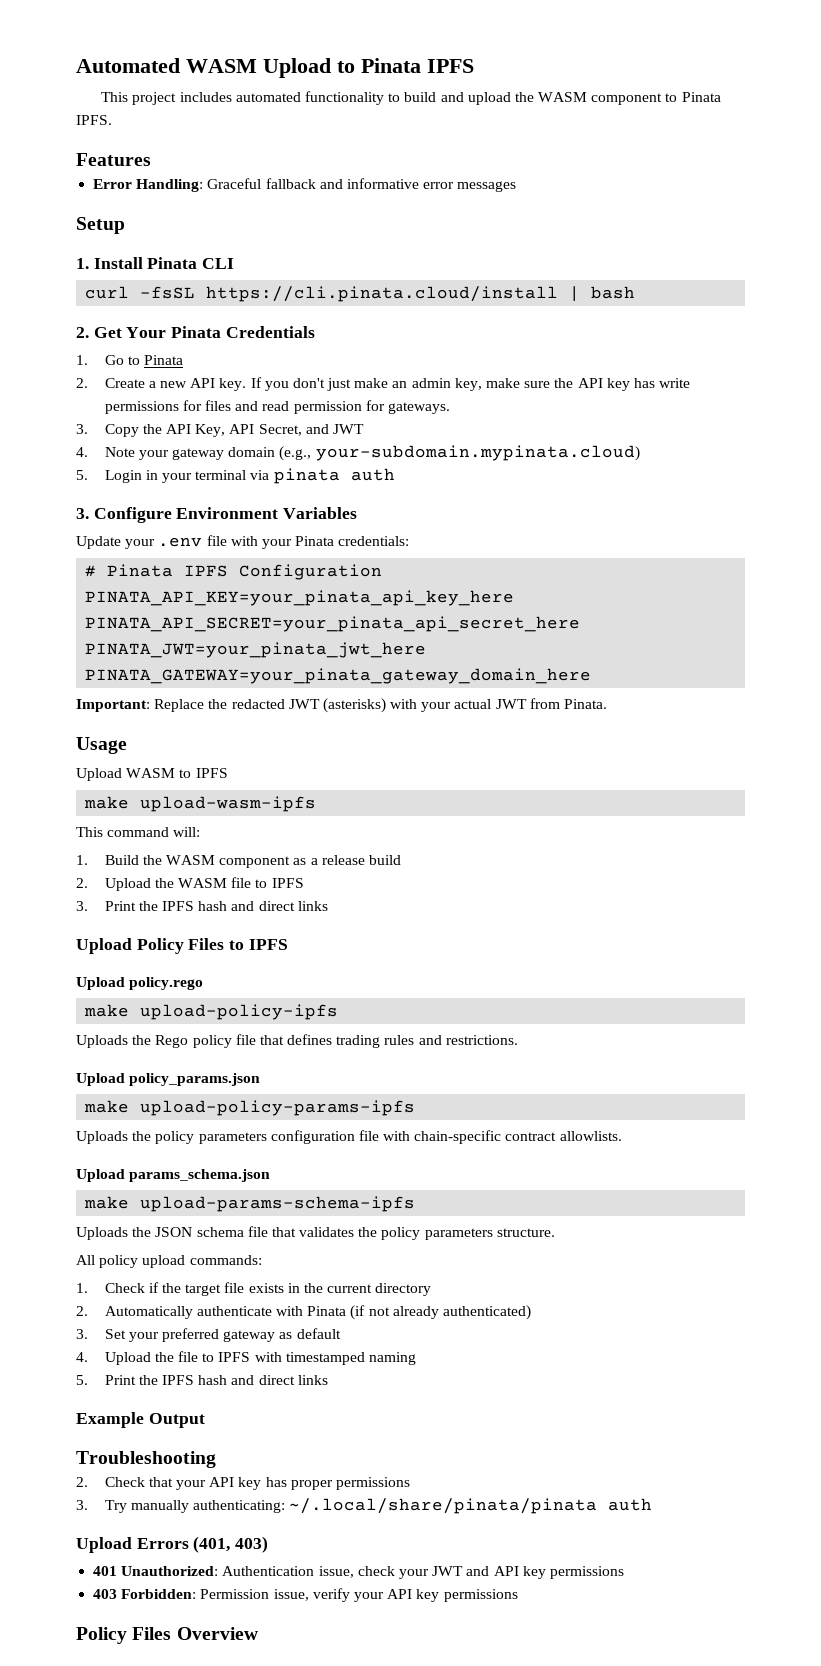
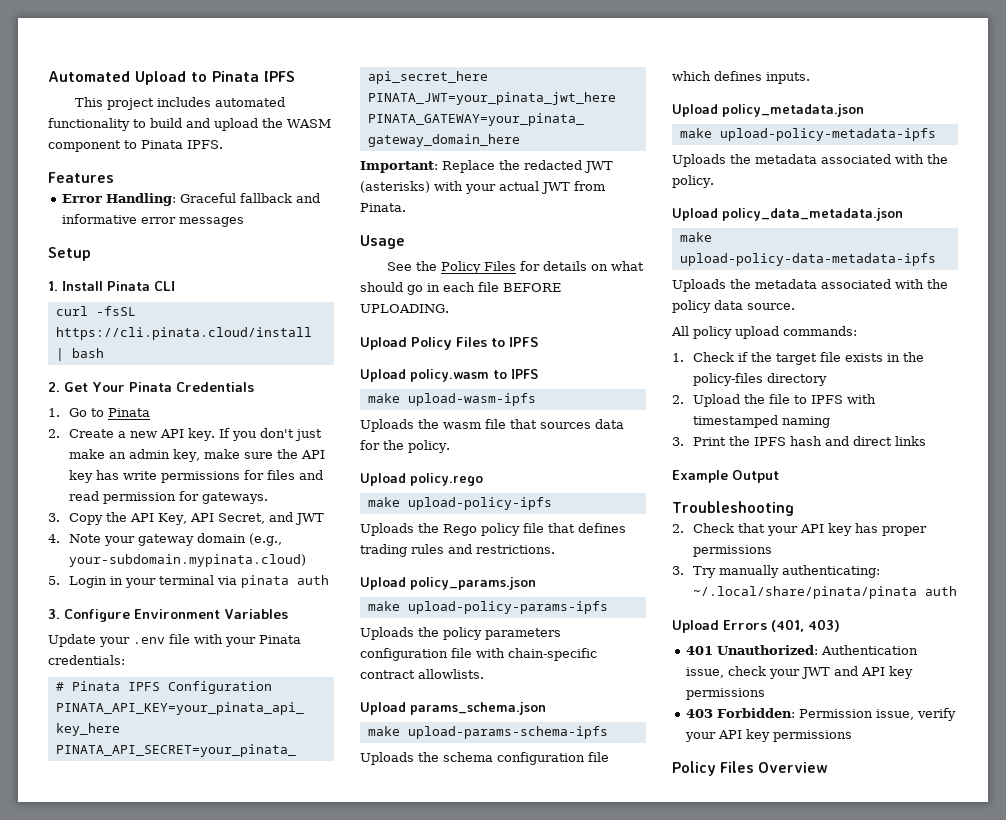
[186,59,257,73] WASM -> (130, 76) none
[76,768,228,781] [84,796,317,812] [76,827,201,837] [76,855,401,868] [76,877,304,891] [76,901,328,911] [76,938,288,954] Upload WASM to IPFS // make upload-wasm-ipfs // This command will: // 1. Build the WASM component as a release build // 2. Upload the WASM file to IPFS // 3. Print the IPFS hash and direct links // Upload Policy Files to IPFS -> [387,261,645,274] [360,282,561,295] [360,304,449,313] [360,337,538,350] [360,369,538,382] [367,393,536,406] [360,419,624,432] [360,440,450,453] See the Policy Files for details on what should go in each file BEFORE UPLOADING. // Upload Policy Files to IPFS // Upload policy.wasm to IPFS // make upload-wasm-ipfs // Uploads the wasm file that sources data for the policy.
[155,1226,555,1240] JSON schema file that validates the policy parameters structure. -> [443,752,609,765] [672,71,810,84] [672,104,864,117] [679,128,936,141] [672,154,948,167] [672,175,714,188] [672,208,903,221] [679,232,712,242] [679,253,936,266] [672,279,948,292] [672,300,795,313] schema configuration file which defines inputs. // Upload policy_metadata.json // make upload-policy-metadata-ipfs // Uploads the metadata associated with the policy. // Upload policy_data_metadata.json // make upload-policy-data-metadata-ipfs // Uploads the metadata associated with the policy data source.
[327,1284,373,1293] current -> [693,373,764,386] policy-files
[104,1305,531,1320] [76,1328,341,1342] [76,1352,88,1362] Automatically authenticate with Pinata (if not already authenticated) // 3. Set your preferred gateway as default // 4. -> (684, 399) none
[76,1375,88,1385] 5. -> [672,437,684,446] 3.

